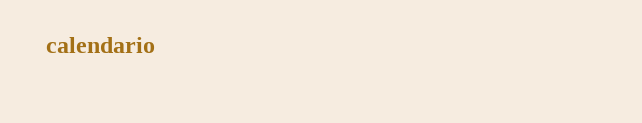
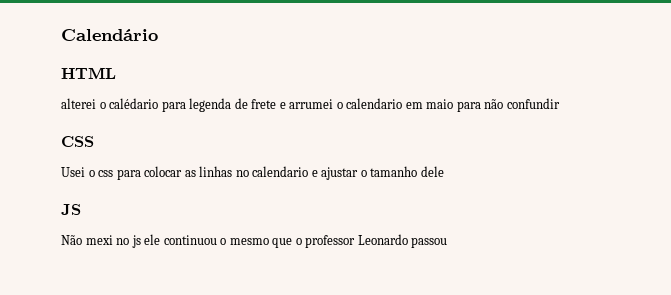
[46,37,155,53] calendario -> [61,29,158,41] [61,67,116,79] [61,98,560,112] [61,136,94,147] [61,166,444,180] [61,204,81,215] [61,234,448,248] Calendário // HTML // alterei o calédario para legenda de frete e arrumei o calendario em maio para não confundir // CSS // Usei o css para colocar as linhas no calendario e ajustar o tamanho dele // JS // Não mexi no js ele continuou o mesmo que o professor Leonardo passou

